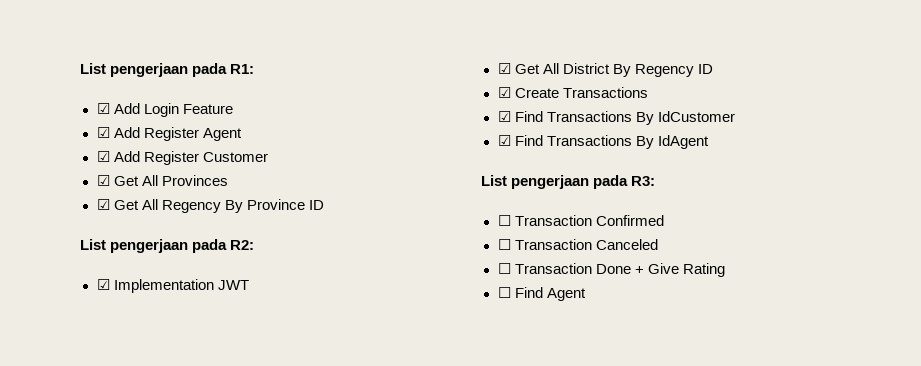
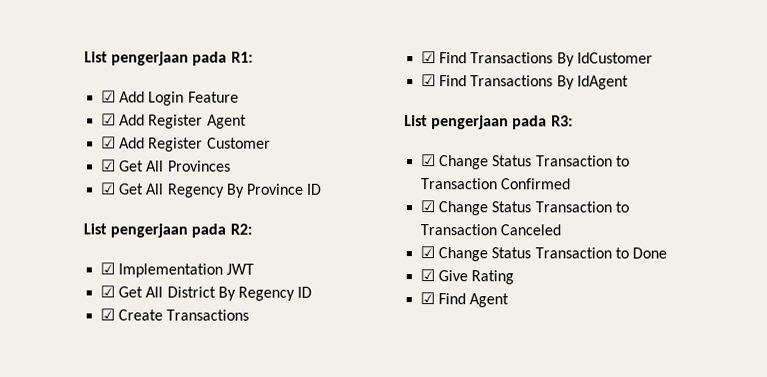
[497,215,664,226] [497,239,658,250] [497,263,592,274] ☐ Transaction Confirmed // ☐ Transaction Canceled // ☐ Transaction -> [421,154,630,170] [420,178,572,190] [420,200,629,216] [420,224,562,236] [420,246,629,262] ☑ Change Status Transaction to Transaction Confirmed // ☑ Change Status Transaction to Transaction Canceled // ☑ Change Status Transaction to
[634,266,644,274] + -> [420,269,436,282] // ☑
[497,287,511,298] ☐ -> [420,292,436,305] ☑

